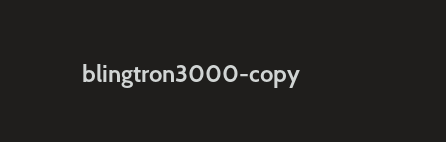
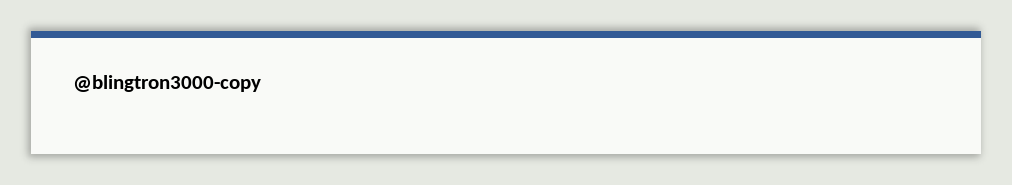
[82,64,300,88] blingtron3000-copy -> [73,75,261,92] @blingtron3000-copy

